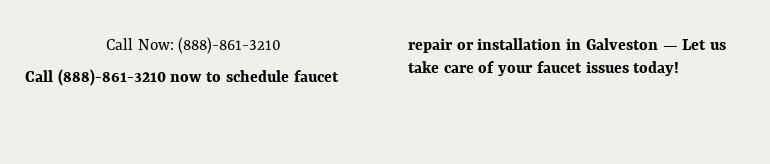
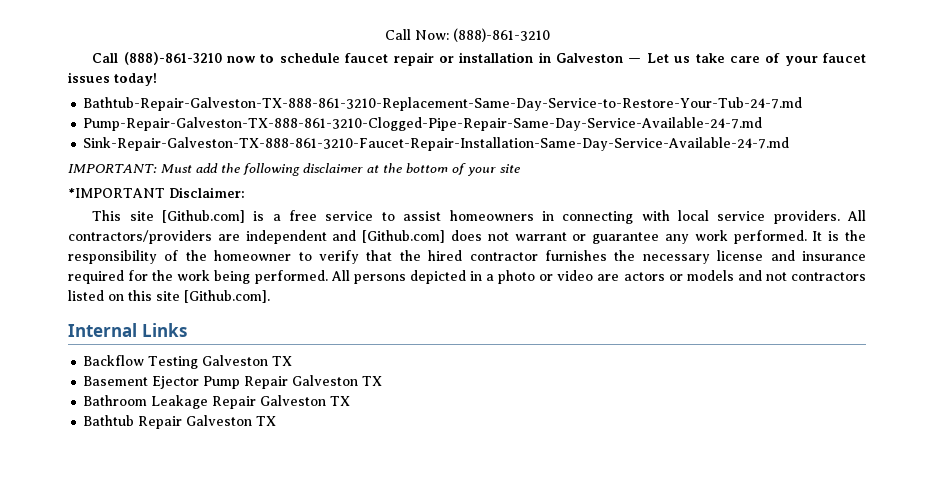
(680, 68) none -> [83,97,803,111] [83,117,763,131] [83,137,790,151] [68,163,520,176] [68,187,245,198] [92,210,866,224] [68,230,866,244] [68,250,866,264] [68,270,867,284] [68,290,270,303] [68,323,187,337] [83,355,293,369] [83,375,383,389] [83,395,351,409] [83,415,277,429] // Bathtub-Repair-Galveston-TX-888-861-3210-Replacement-Same-Day-Service-to-Restore-Your-Tub-24-7.md // Pump-Repair-Galveston-TX-888-861-3210-Clogged-Pipe-Repair-Same-Day-Service-Available-24-7.md // Sink-Repair-Galveston-TX-888-861-3210-Faucet-Repair-Installation-Same-Day-Service-Available-24-7.md // IMPORTANT: Must add the following disclaimer at the bottom of your site // *IMPORTANT Disclaimer: // This site [Github.com] is a free service to assist homeowners in connecting with local service providers. All contractors/providers are independent and [Github.com] does not warrant or guarantee any work performed. It is the responsibility of the homeowner to verify that the hired contractor furnishes the necessary license and insurance required for the work being performed. All persons depicted in a photo or video are actors or models and not contractors listed on this site [Github.com]. // Internal Links // Backflow Testing Galveston TX // Basement Ejector Pump Repair Galveston TX // Bathroom Leakage Repair Galveston TX // Bathtub Repair Galveston TX

